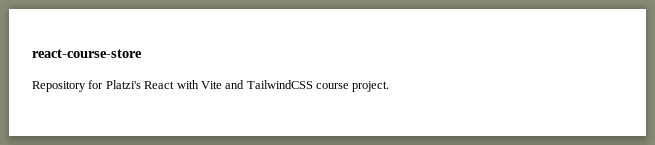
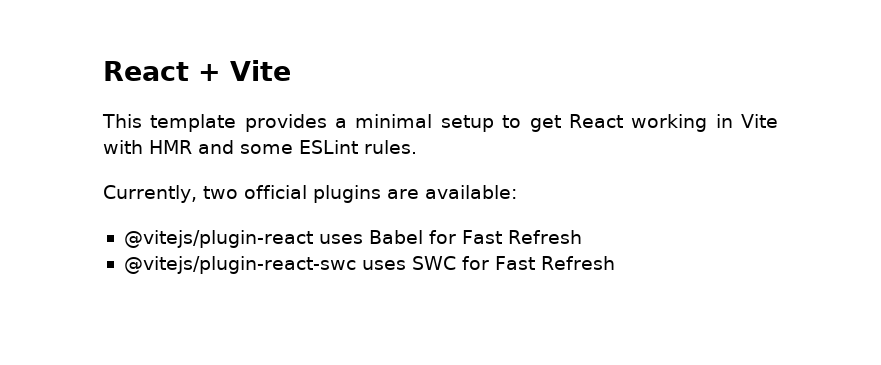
[32,49,142,58] [32,80,390,92] react-course-store // Repository for Platzi's React with Vite and TailwindCSS course project. -> [103,60,291,81] [102,114,779,132] [103,140,417,154] [103,185,517,203] [123,230,582,248] [123,256,615,274] React + Vite // This template provides a minimal setup to get React working in Vite with HMR and some ESLint rules. // Currently, two official plugins are available: // @vitejs/plugin-react uses Babel for Fast Refresh // @vitejs/plugin-react-swc uses SWC for Fast Refresh

